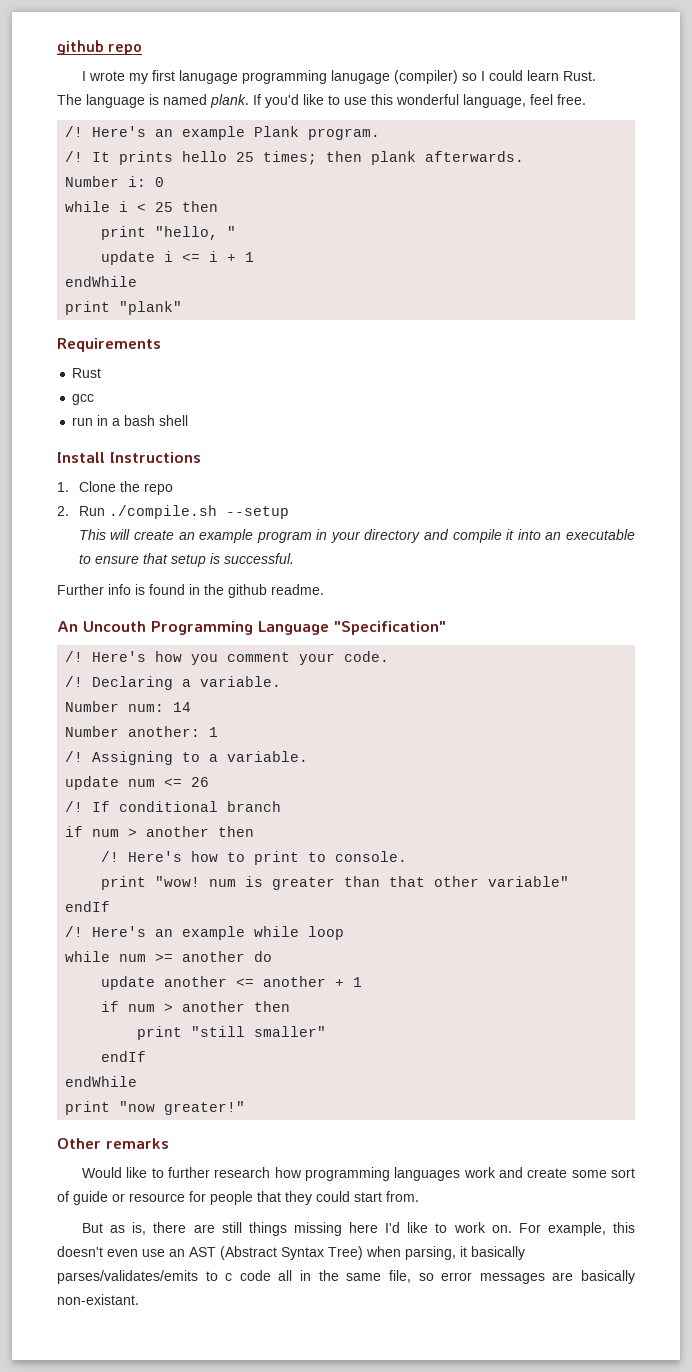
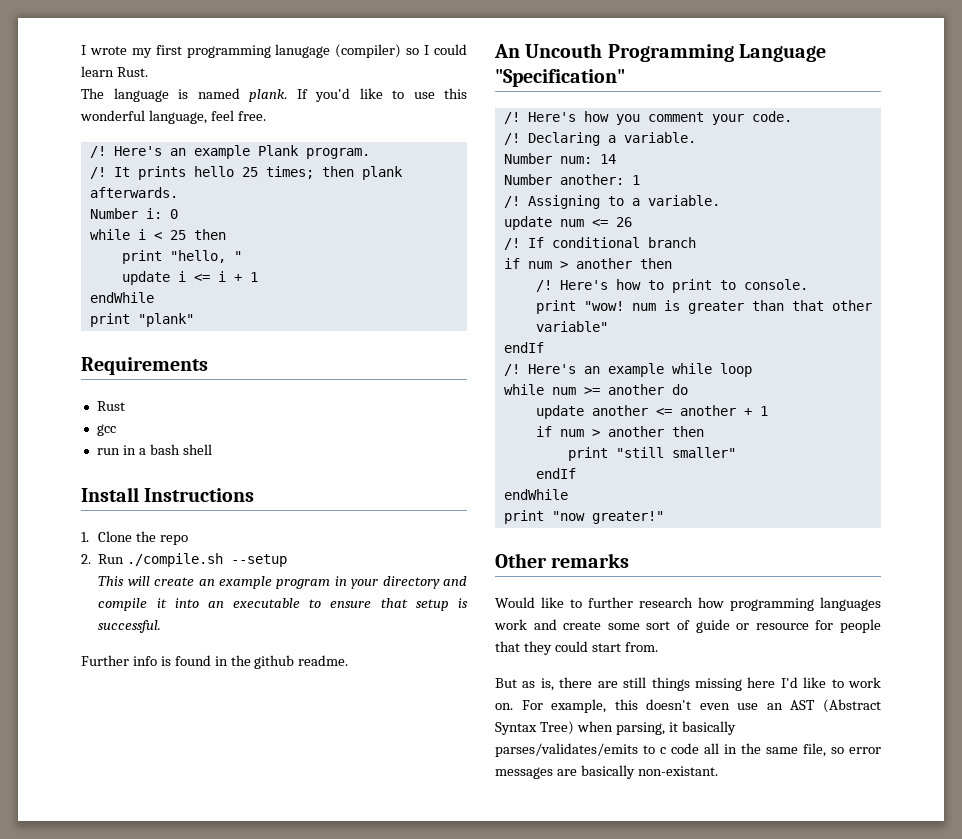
[57,40,143,55] github repo // -> (81, 50) none
[179,70,239,84] lanugage -> (182, 50) none

